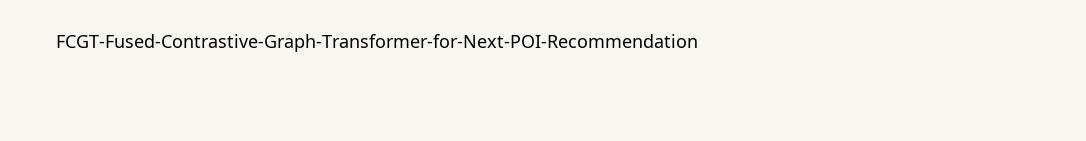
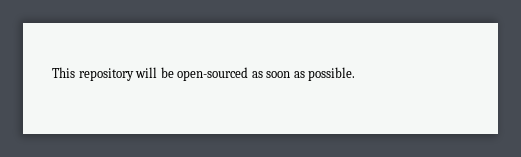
[56,34,698,52] FCGT-Fused-Contrastive-Graph-Transformer-for-Next-POI-Recommendation -> [52,67,356,81] This repository will be open-sourced as soon as possible.

